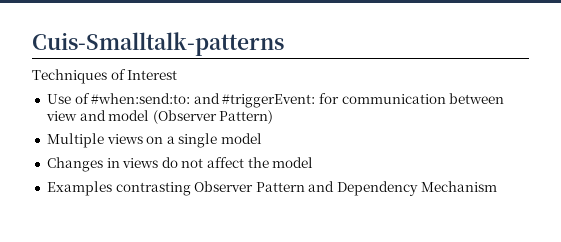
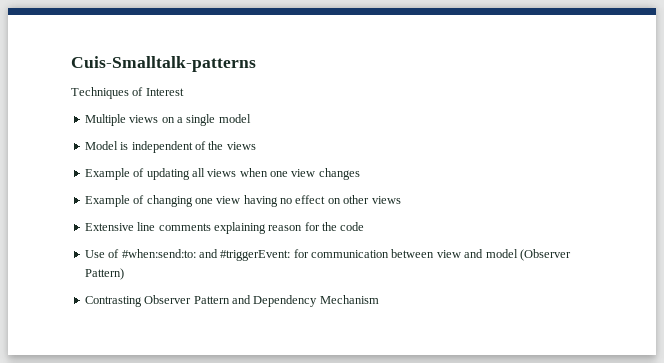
(178, 75) none -> [84,114,251,126] [84,141,256,153] [84,168,360,180] [84,195,401,207] [84,222,365,234] // Multiple views on a single model // Model is independent of the views // Example of updating all views when one view changes // Example of changing one view having no effect on other views // Extensive line comments explaining reason for the code
[46,133,263,148] [46,157,314,172] [46,181,191,196] Multiple views on a single model // Changes in views do not affect the model // Examples contrasting -> [84,296,142,307] Contrasting

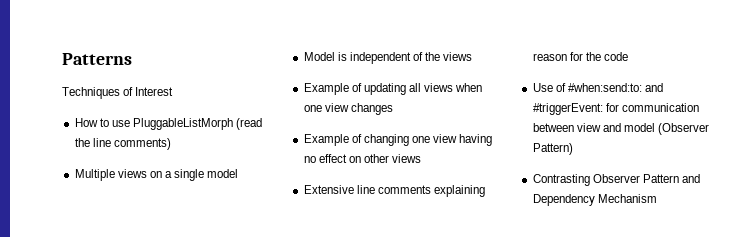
[71,56,256,72] Cuis-Smalltalk-patterns -> [62,53,132,65] Patterns
(184, 92) none -> [74,118,263,130] [74,138,171,150] // How to use PluggableListMorph (read the line comments)

